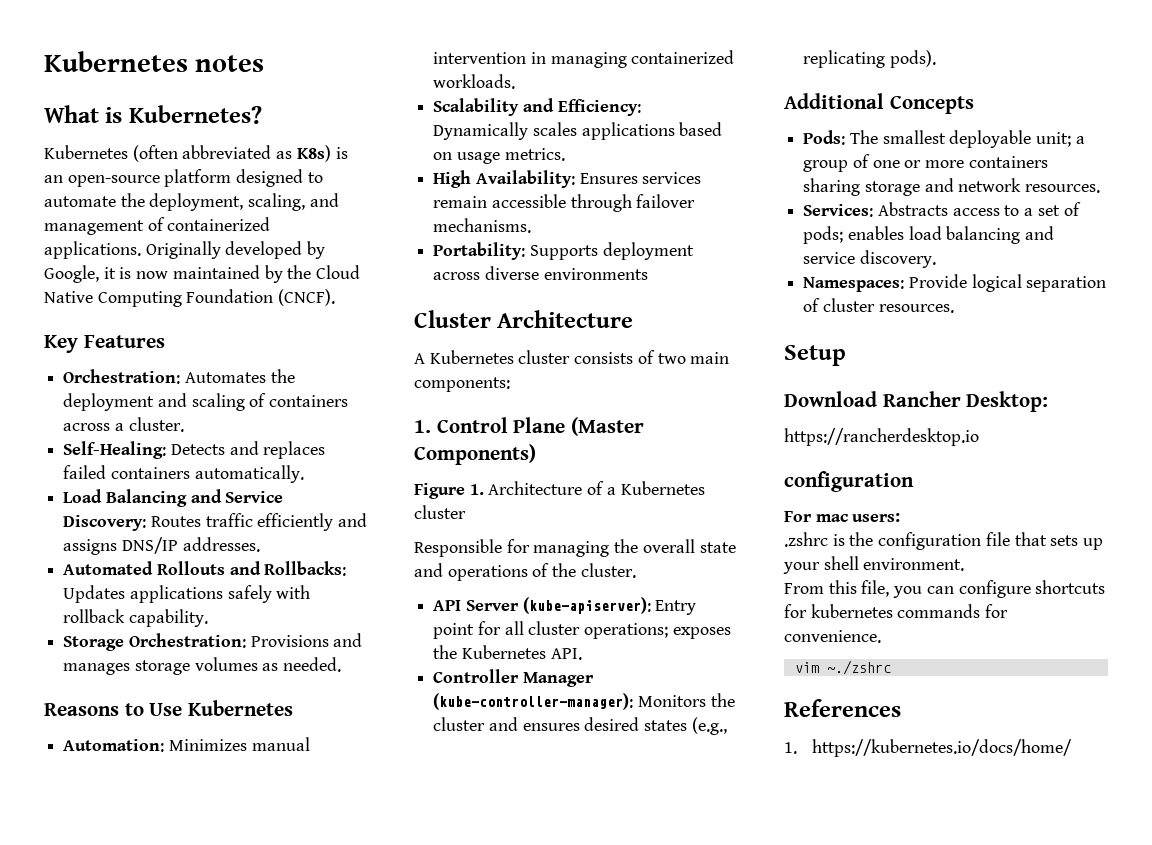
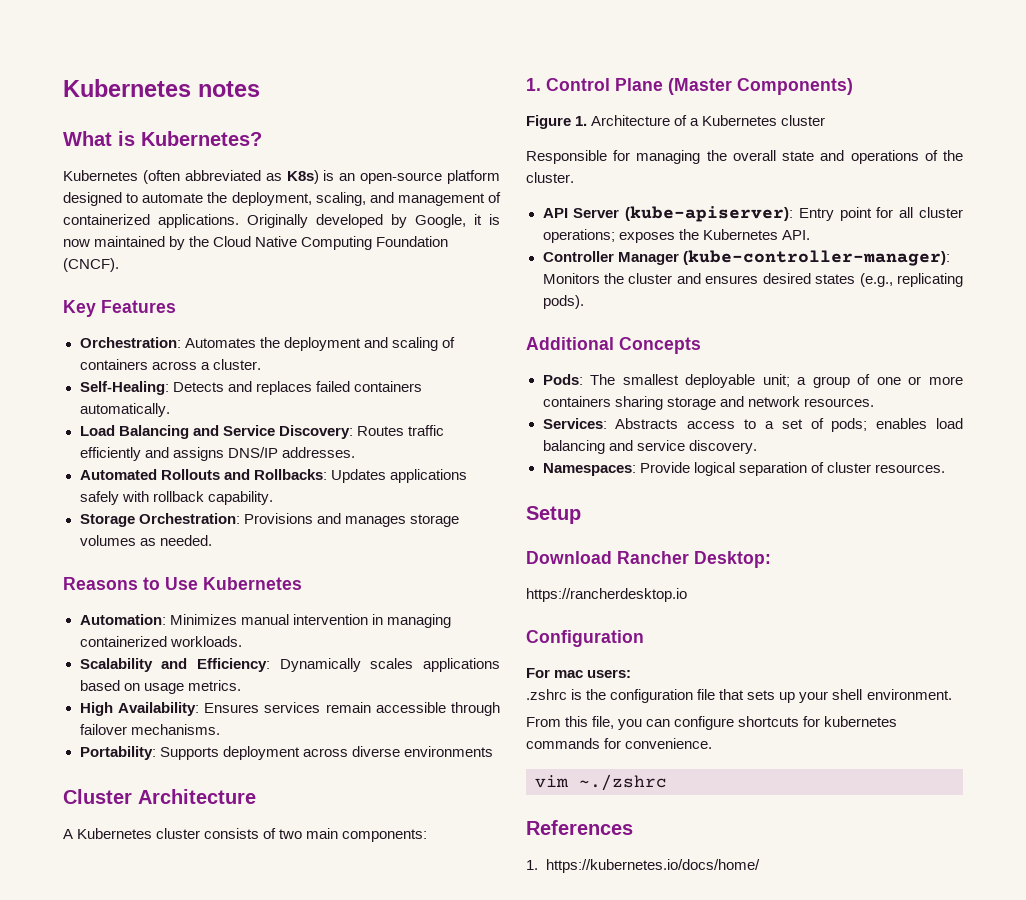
[784,471,914,492] configuration -> [526,630,644,647] Configuration

